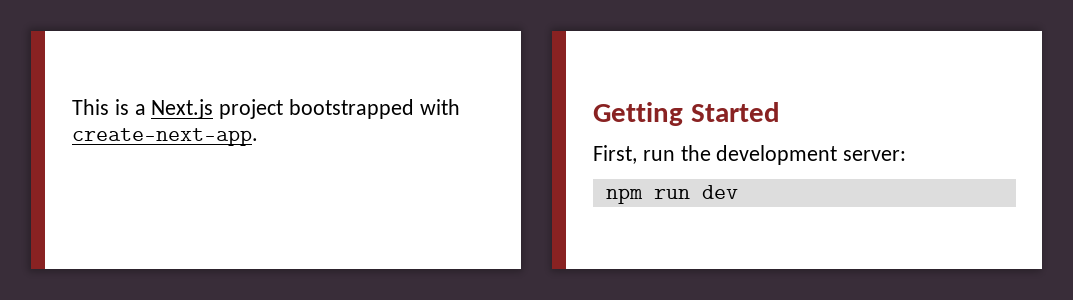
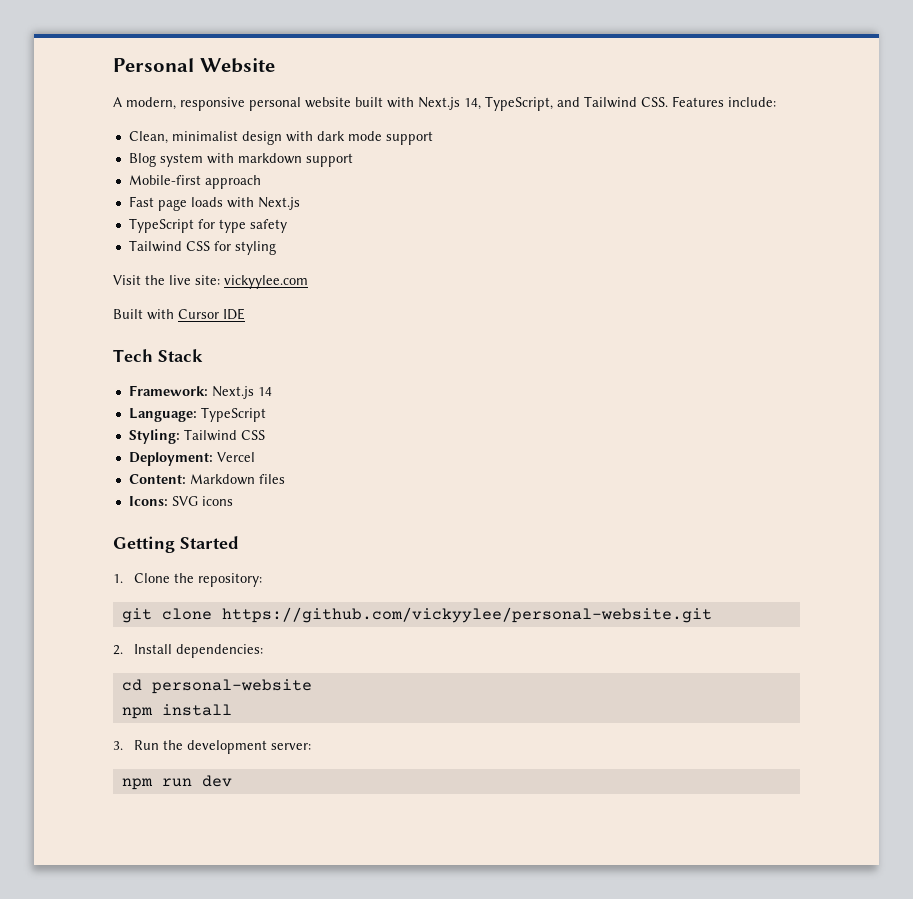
[72,99,460,119] [72,128,258,146] [593,102,780,126] [593,145,675,164] This is a Next.js project bootstrapped with create-next-app. // Getting Started // First, run -> [113,58,275,73] [113,96,776,111] [128,131,433,145] [128,153,353,167] [128,175,261,189] [128,196,300,211] [128,218,287,233] [128,240,276,255] [113,275,308,289] [113,308,245,320] [113,349,203,362] [128,385,272,399] [128,407,266,422] [128,429,265,444] [128,452,255,466] [128,474,285,485] [128,496,233,506] [113,536,239,553] [113,573,263,587] [121,607,712,623] [113,644,264,658] [121,679,312,694] [121,704,232,719] [113,740,160,750] Personal Website // A modern, responsive personal website built with Next.js 14, TypeScript, and Tailwind CSS. Features include: // Clean, minimalist design with dark mode support // Blog system with markdown support // Mobile-first approach // Fast page loads with Next.js // TypeScript for type safety // Tailwind CSS for styling // Visit the live site: vickyylee.com // Built with Cursor IDE // Tech Stack // Framework: Next.js 14 // Language: TypeScript // Styling: Tailwind CSS // Deployment: Vercel // Content: Markdown files // Icons: SVG icons // Getting Started // 1. Clone the repository: // git clone https://github.com/vickyylee/personal-website.git // 2. Install dependencies: // cd personal-website // npm install // 3. Run

